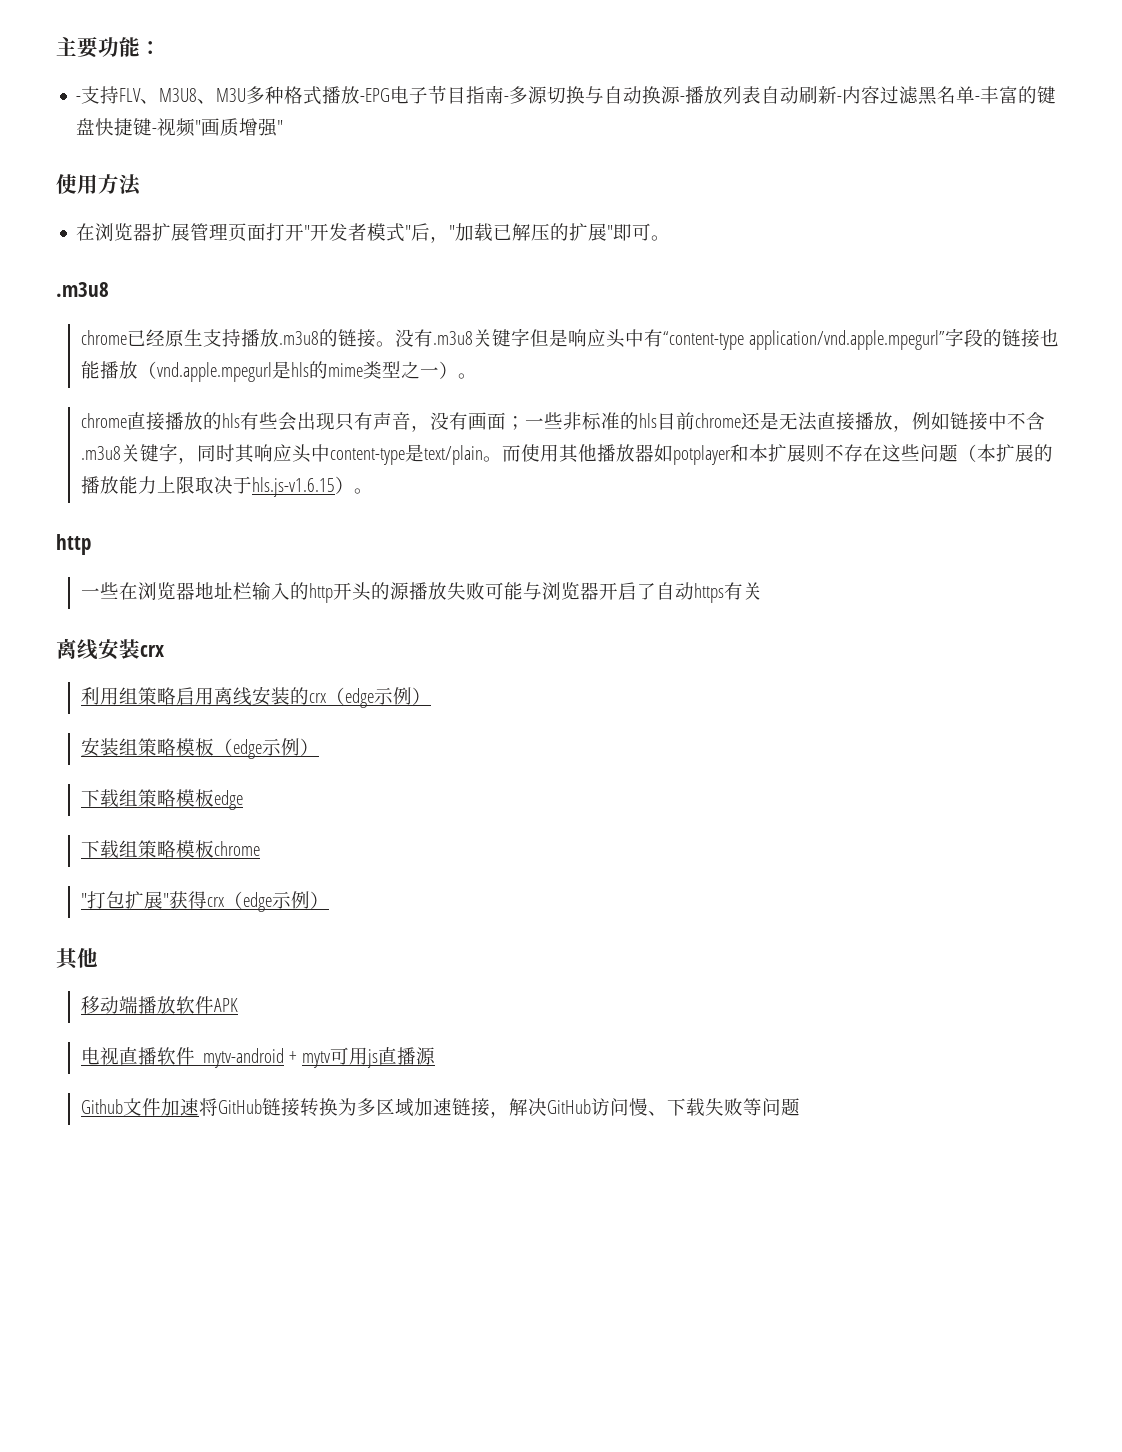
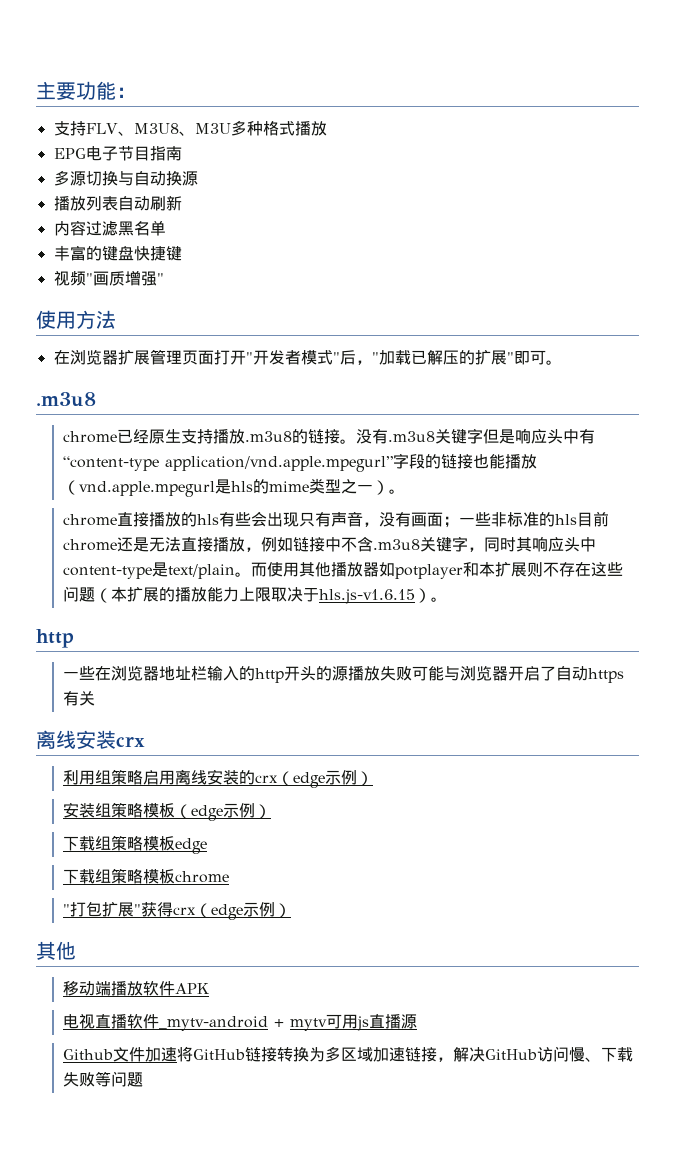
[76,96,82,102] - -> (136, 92) none
[360,88,391,102] -EPG -> [53,148,86,159] // EPG
[504,96,510,102] - -> (182, 153) //
[680,96,686,102] - -> (198, 178) //
[837,96,843,102] - -> (182, 203) //
[975,96,981,102] - -> (166, 228) //
[152,128,158,134] - -> (182, 253) //

